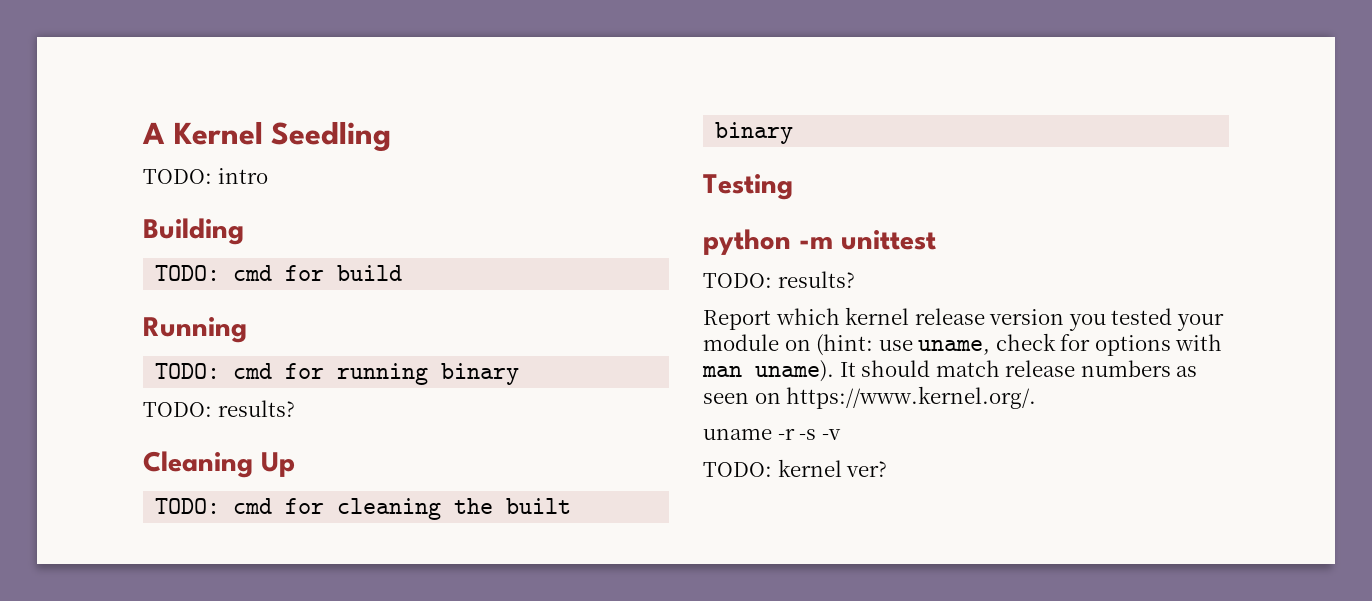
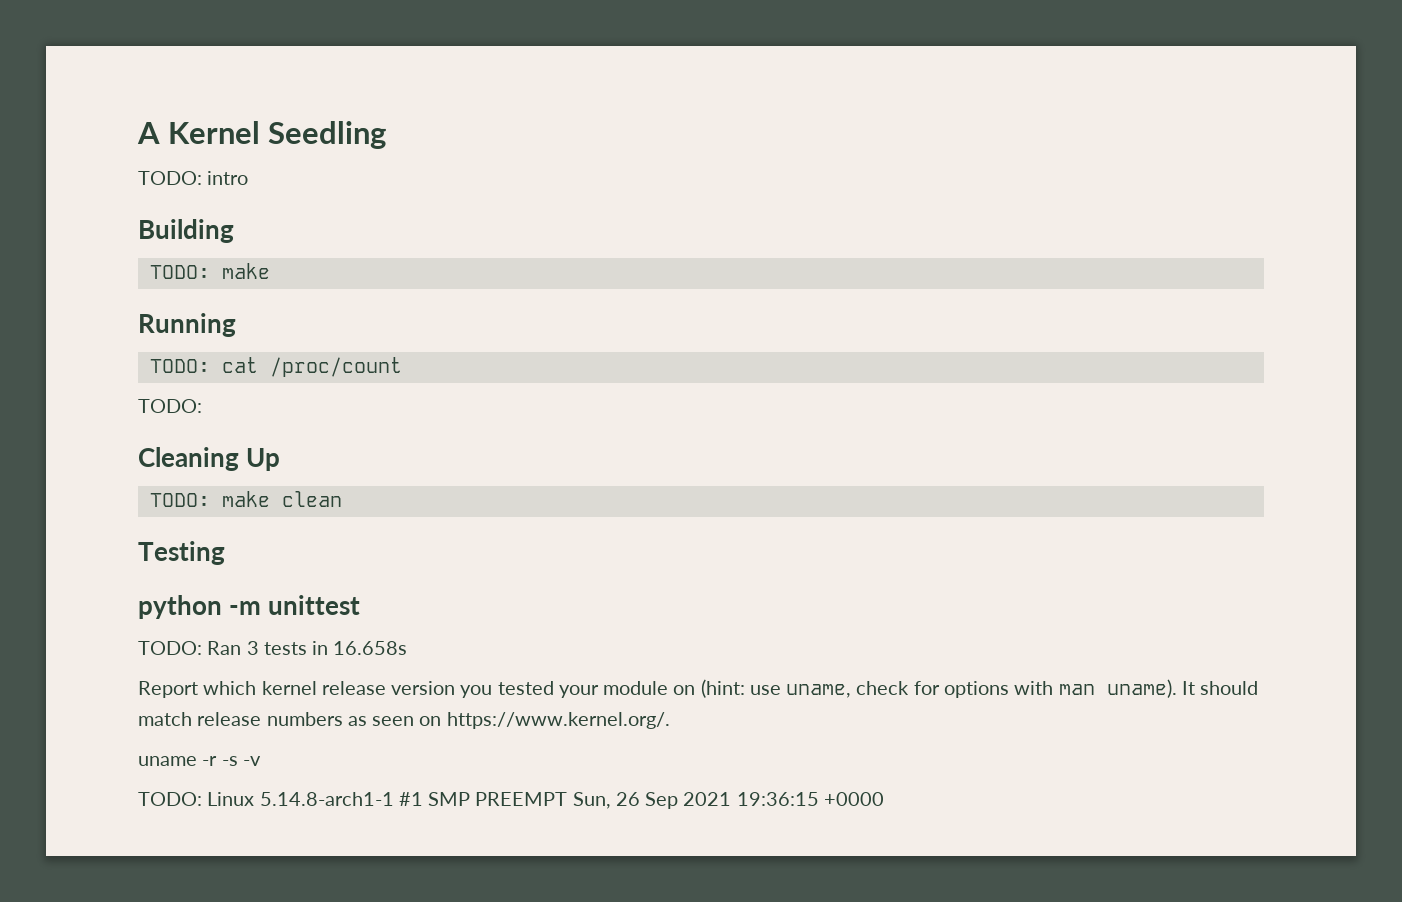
[233,265,403,281] cmd for build -> [221,263,270,279] make
[233,363,520,385] [143,400,295,417] cmd for running binary // TODO: results? -> [221,357,402,377] [138,399,202,413] cat /proc/count // TODO:
[233,498,572,520] [715,122,794,144] cmd for cleaning the built binary -> [221,491,342,507] make clean
[777,271,855,288] results? -> [207,641,408,655] Ran 3 tests in 16.658s
[777,459,888,477] kernel ver? -> [207,792,884,809] Linux 5.14.8-arch1-1 #1 SMP PREEMPT Sun, 26 Sep 2021 19:36:15 +0000

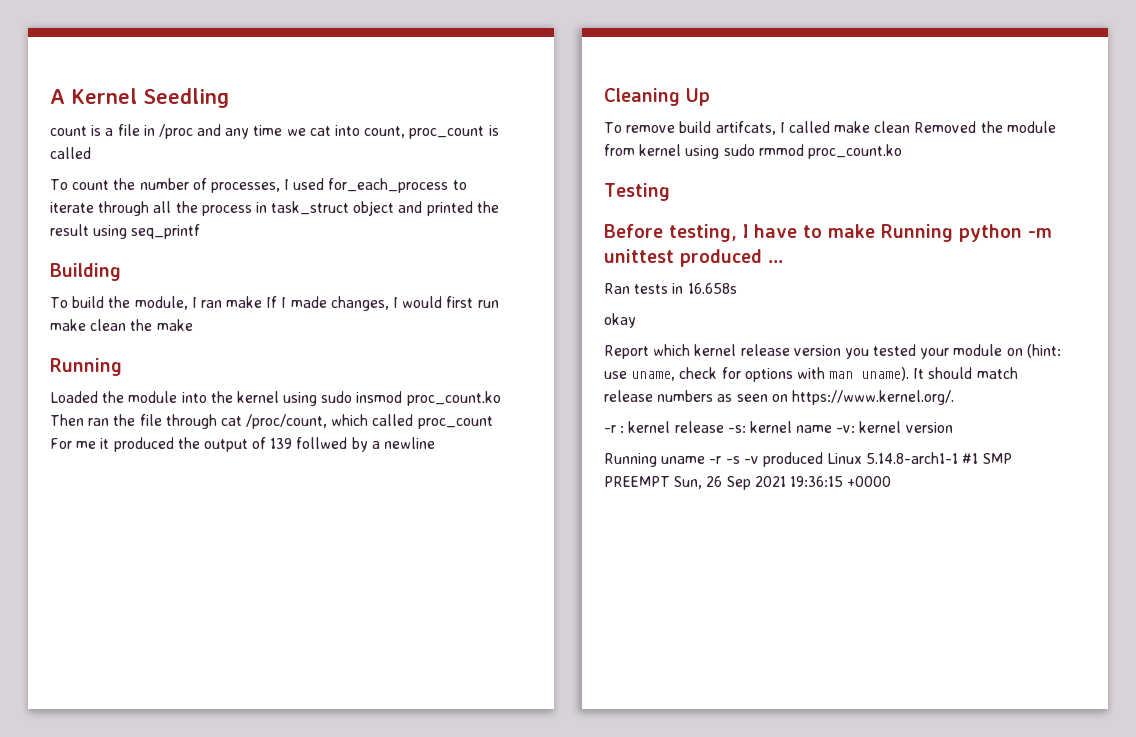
[138,171,249,185] [138,219,234,243] [149,263,270,279] [138,313,236,337] [149,357,402,377] [138,399,202,413] [138,447,281,471] [149,491,342,507] [138,541,225,565] TODO: intro // Building // TODO: make // Running // TODO: cat /proc/count // TODO: // Cleaning Up // TODO: make clean // Testing // -> [50,124,499,139] [50,147,91,159] [50,178,467,193] [50,201,499,216] [50,224,201,239] [50,263,121,281] [50,296,499,311] [50,319,193,331] [50,358,122,376] [50,391,501,406] [50,414,493,429] [50,437,436,452] [604,88,710,106] [604,121,1056,135] [604,144,902,159] [604,183,670,201] [604,224,953,242] count is a file in /proc and any time we cat into count, proc_count is called // To count the number of processes, I used for_each_process to iterate through all the process in task_struct object and printed the result using seq_printf // Building // To build the module, I ran make If I made changes, I would first run make clean the make // Running // Loaded the module into the kernel using sudo insmod proc_count.ko Then ran the file through cat /proc/count, which called proc_count For me it produced the output of 139 follwed by a newline // Cleaning Up // To remove build artifcats, I called make clean Removed the module from kernel using sudo rmmod proc_count.ko // Testing // Before testing, I have to make Running
[138,641,259,655] // TODO: Ran 3 -> [680,249,783,267] [604,283,630,294] produced ... // Ran
(408, 648) none -> [604,313,636,328] // okay
(670, 720) none -> [604,421,953,433] [604,453,657,467] -r : kernel release -s: kernel name -v: kernel version // Running
[138,792,202,806] // TODO: -> [762,452,823,467] produced

